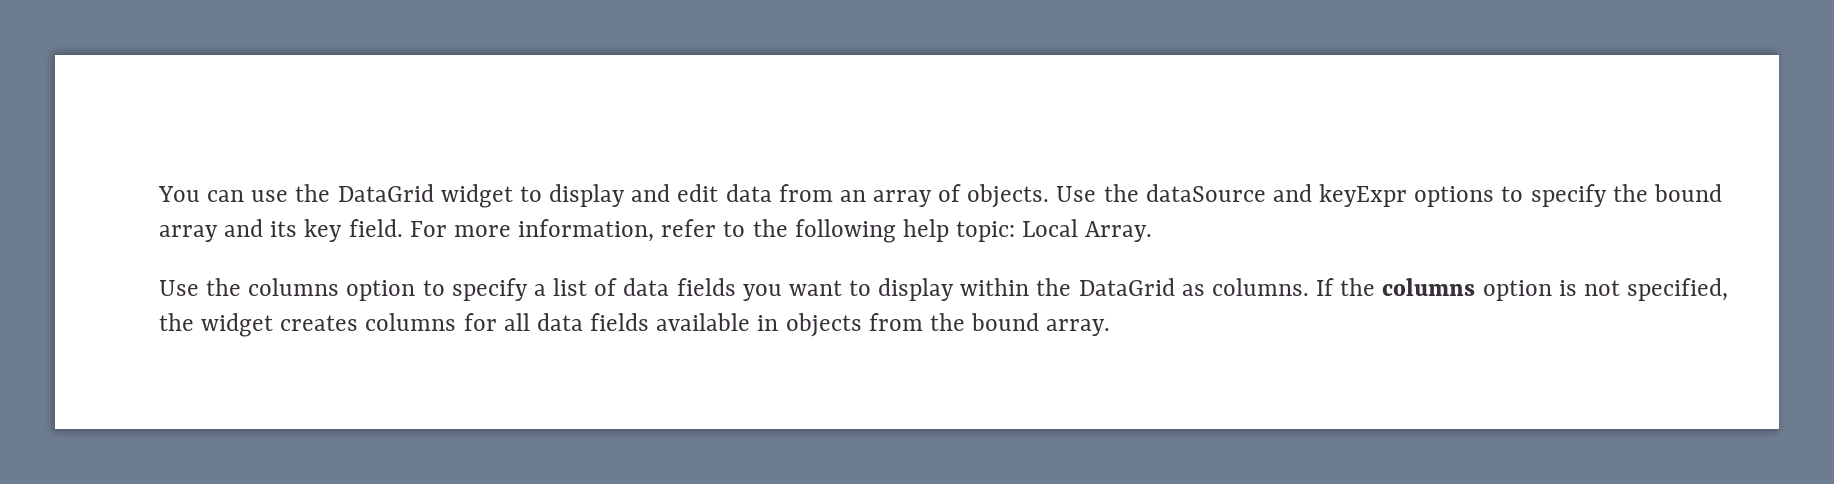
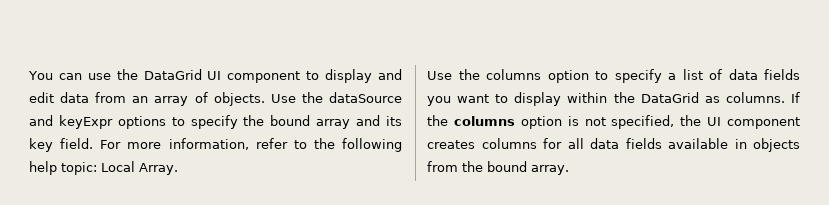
[440,184,513,208] widget -> [207,71,301,83] UI component
[201,313,274,337] widget -> [707,117,800,129] UI component

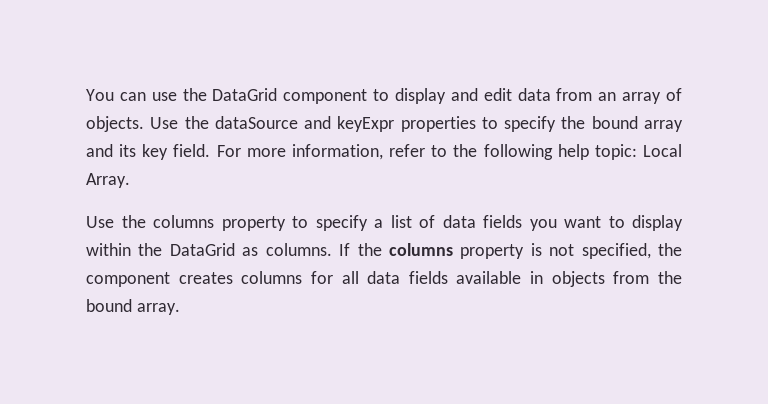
[207,71,222,80] UI -> (278, 94) none
[117,116,166,129] options -> [400,116,476,132] properties
[547,70,589,83] option -> [221,216,286,231] property
[520,116,562,129] option -> [460,244,525,259] property
[707,117,722,126] UI -> (683, 249) none

